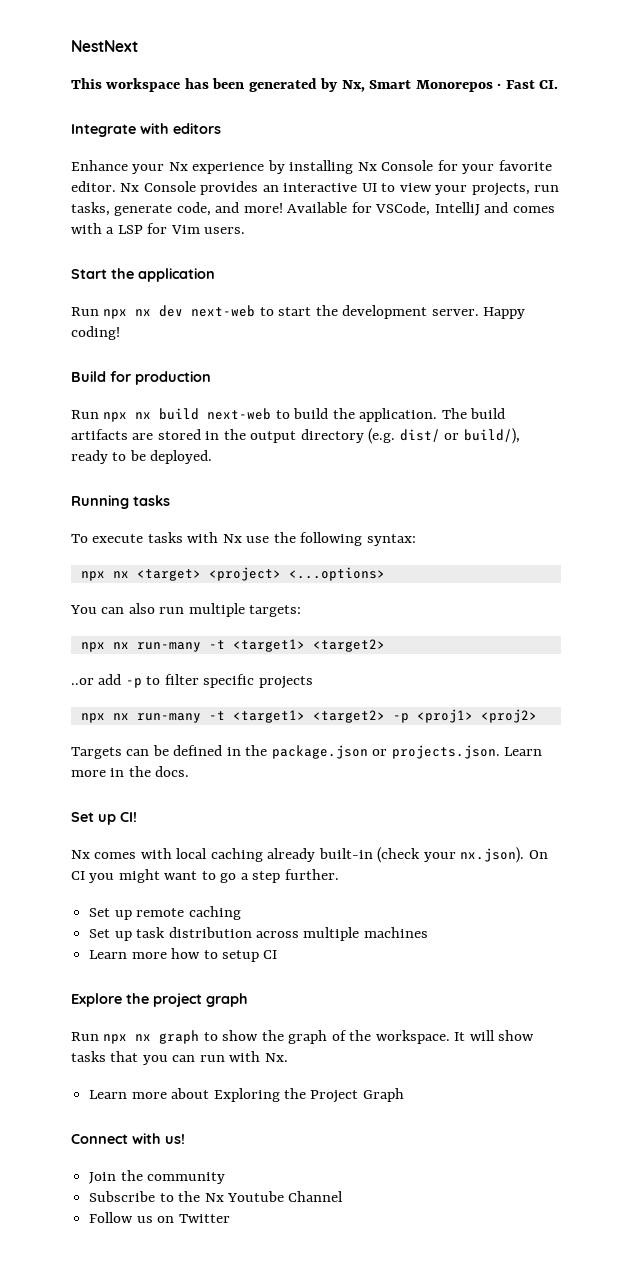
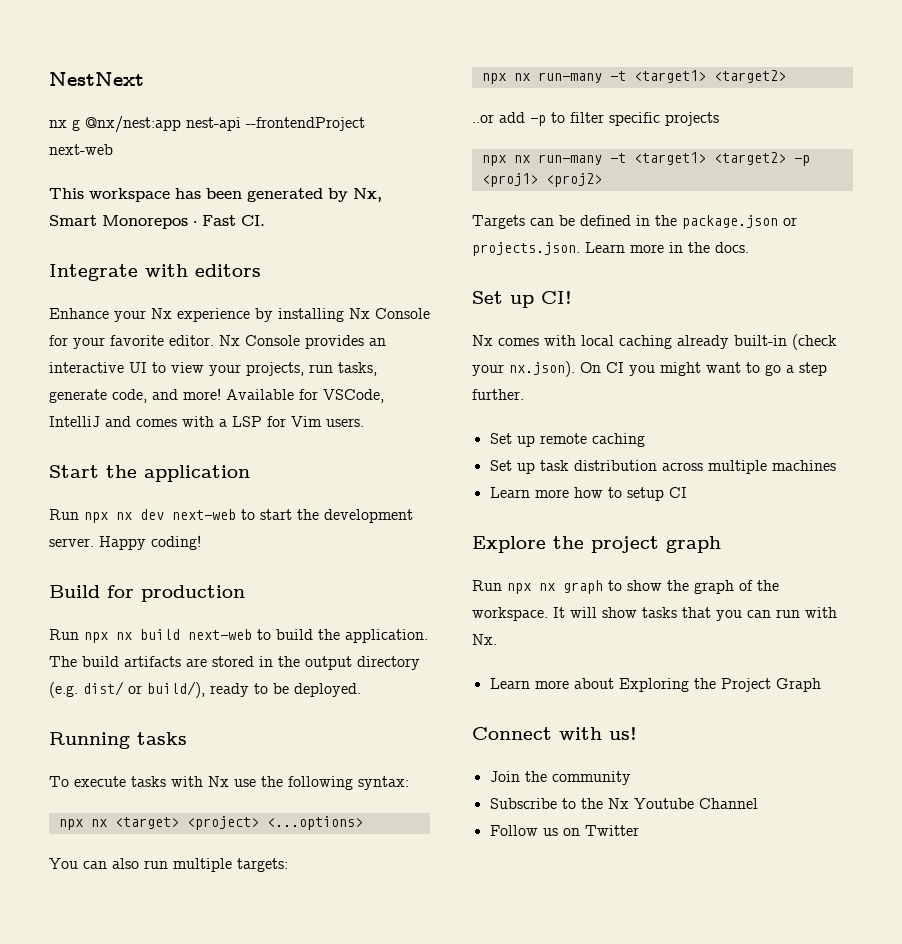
(138, 46) none -> [49,116,365,133] [49,144,113,155] // nx g @nx/nest:app nest-api --frontendProject next-web

